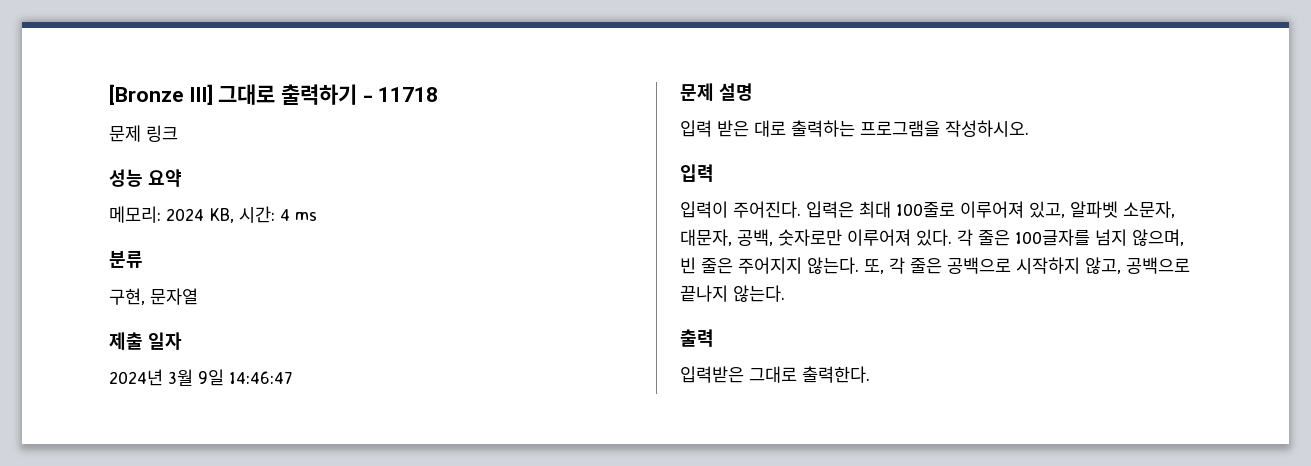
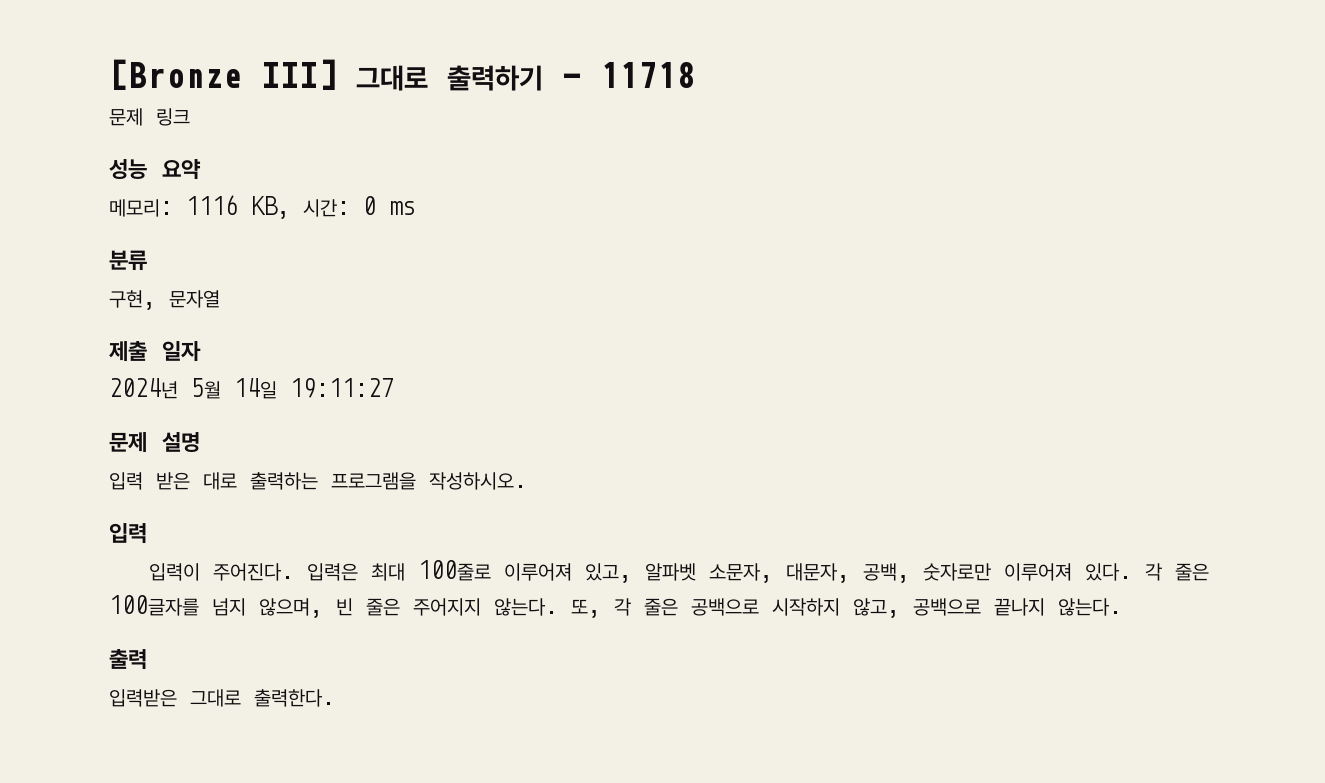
[166,208,204,221] 2024 -> [186,195,238,215] 1116
[280,209,290,221] 4 -> [363,196,376,215] 0
[168,369,292,386] 3월 9일 14:46:47 -> [191,378,394,399] 5월 14일 19:11:27

